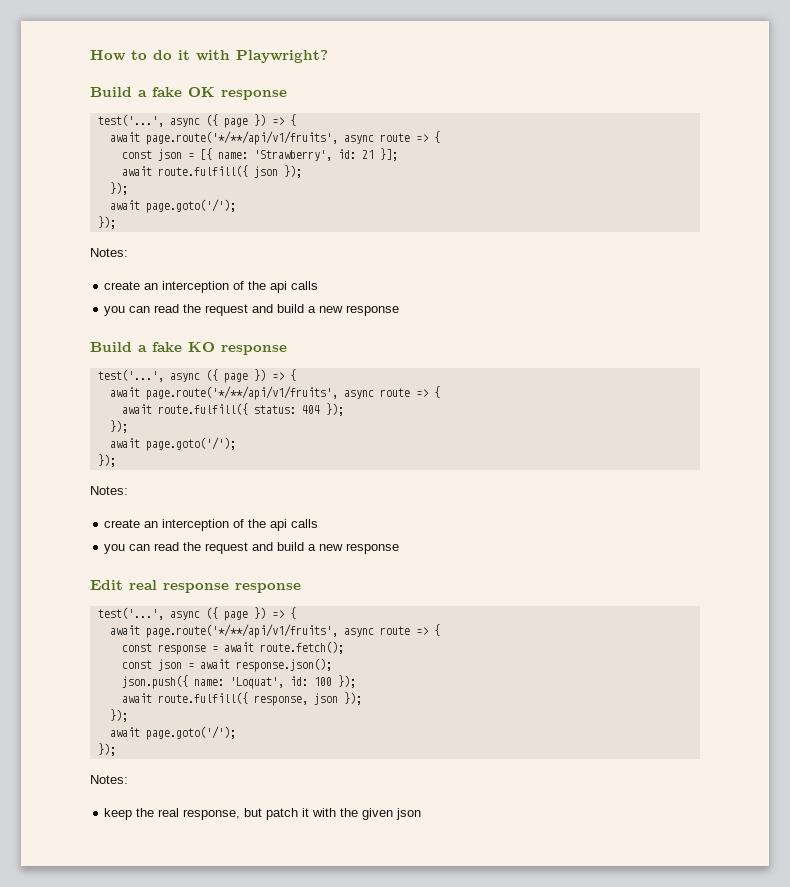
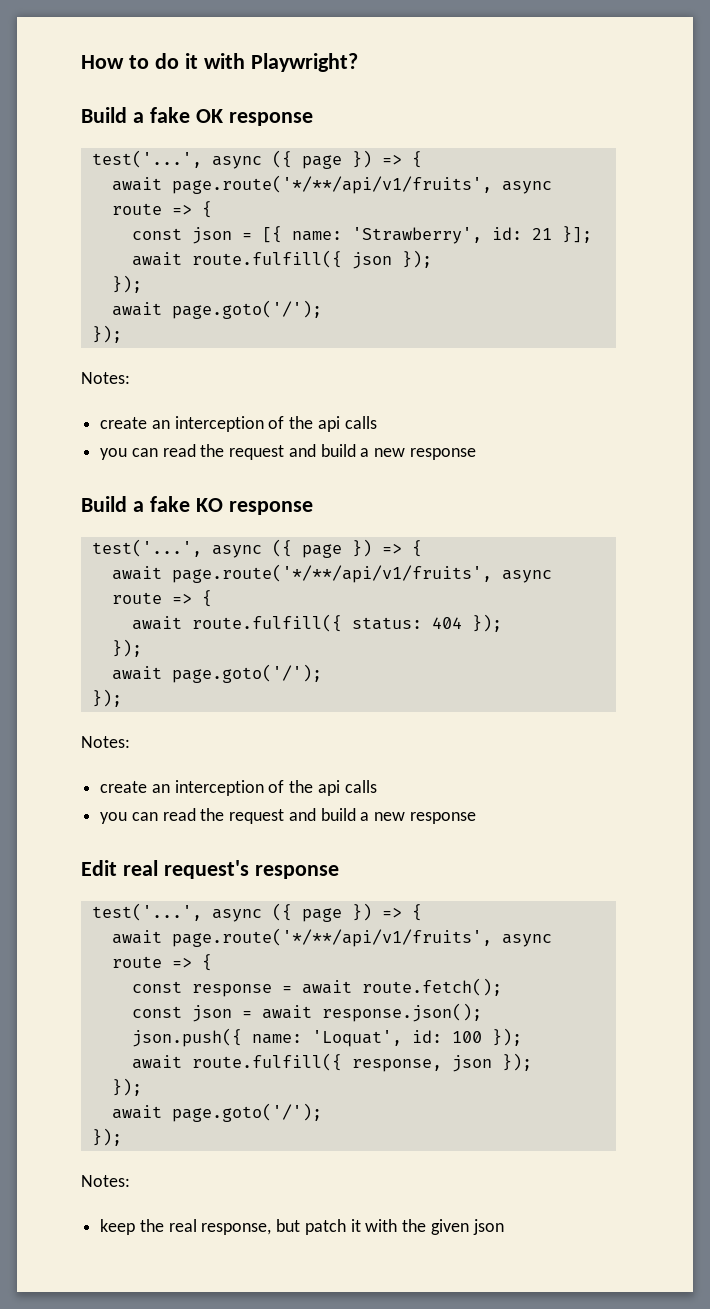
[163,583,229,593] response -> [163,860,249,879] request's

